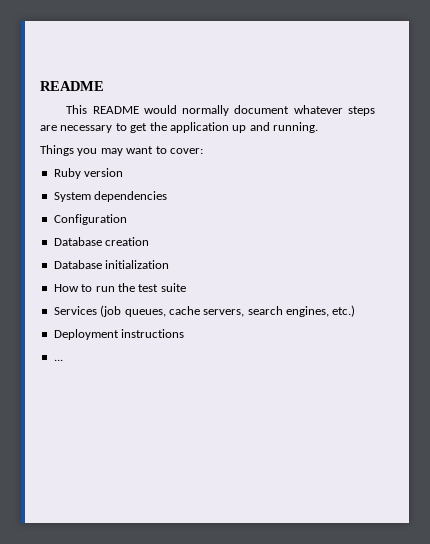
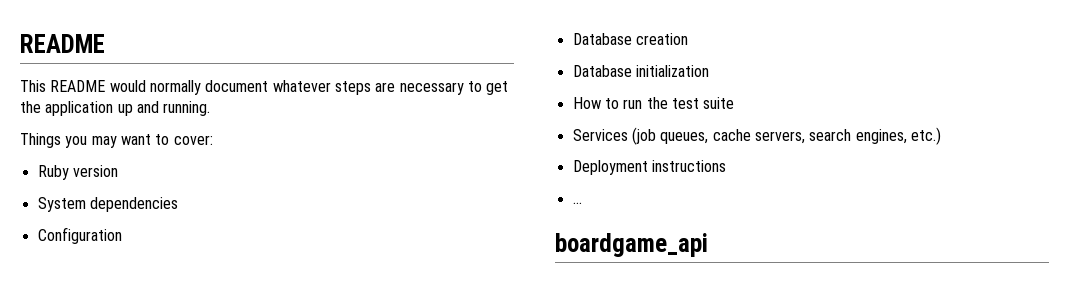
(63, 360) none -> [555,233,708,257] // boardgame_api

